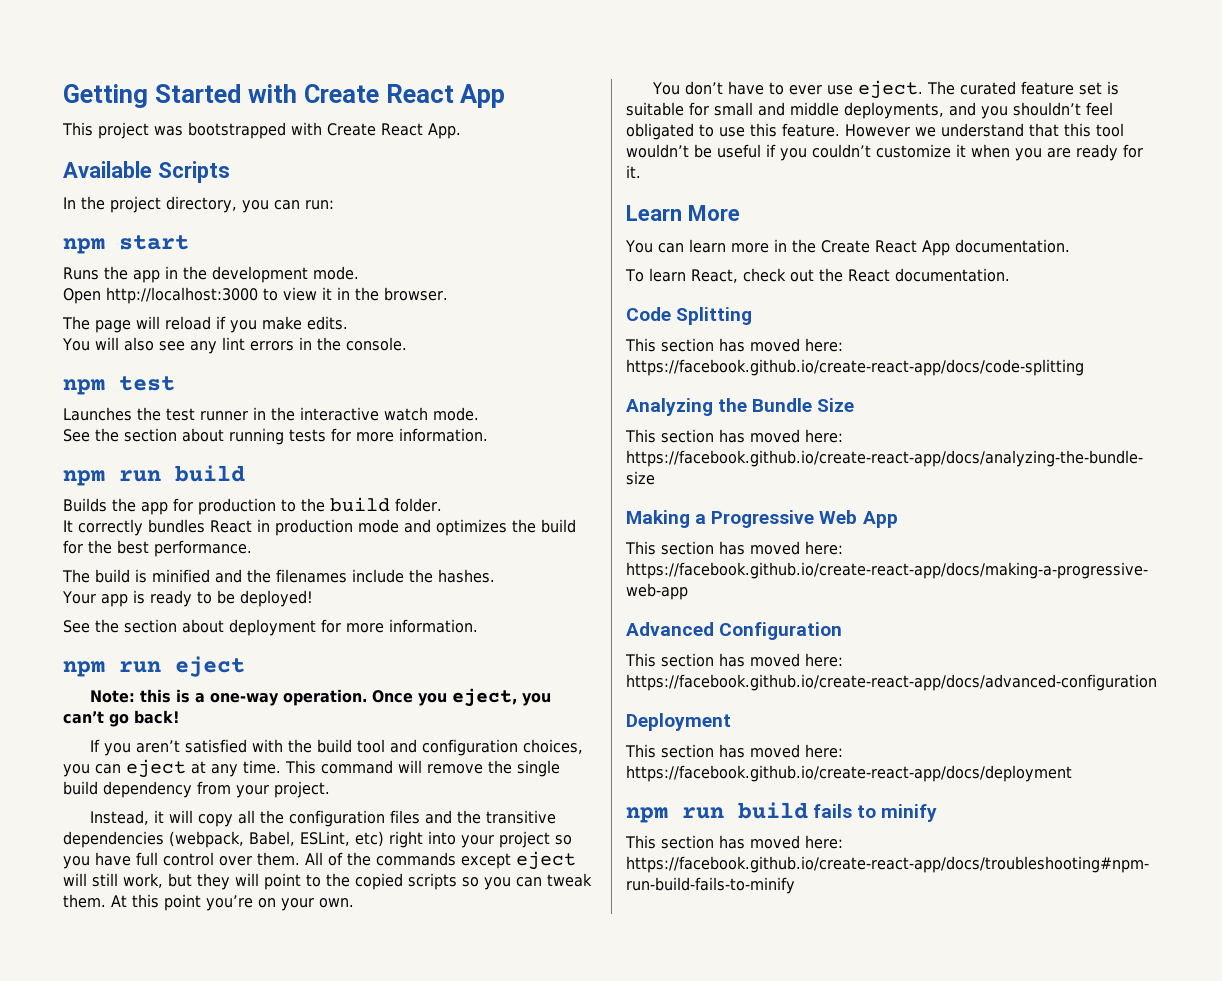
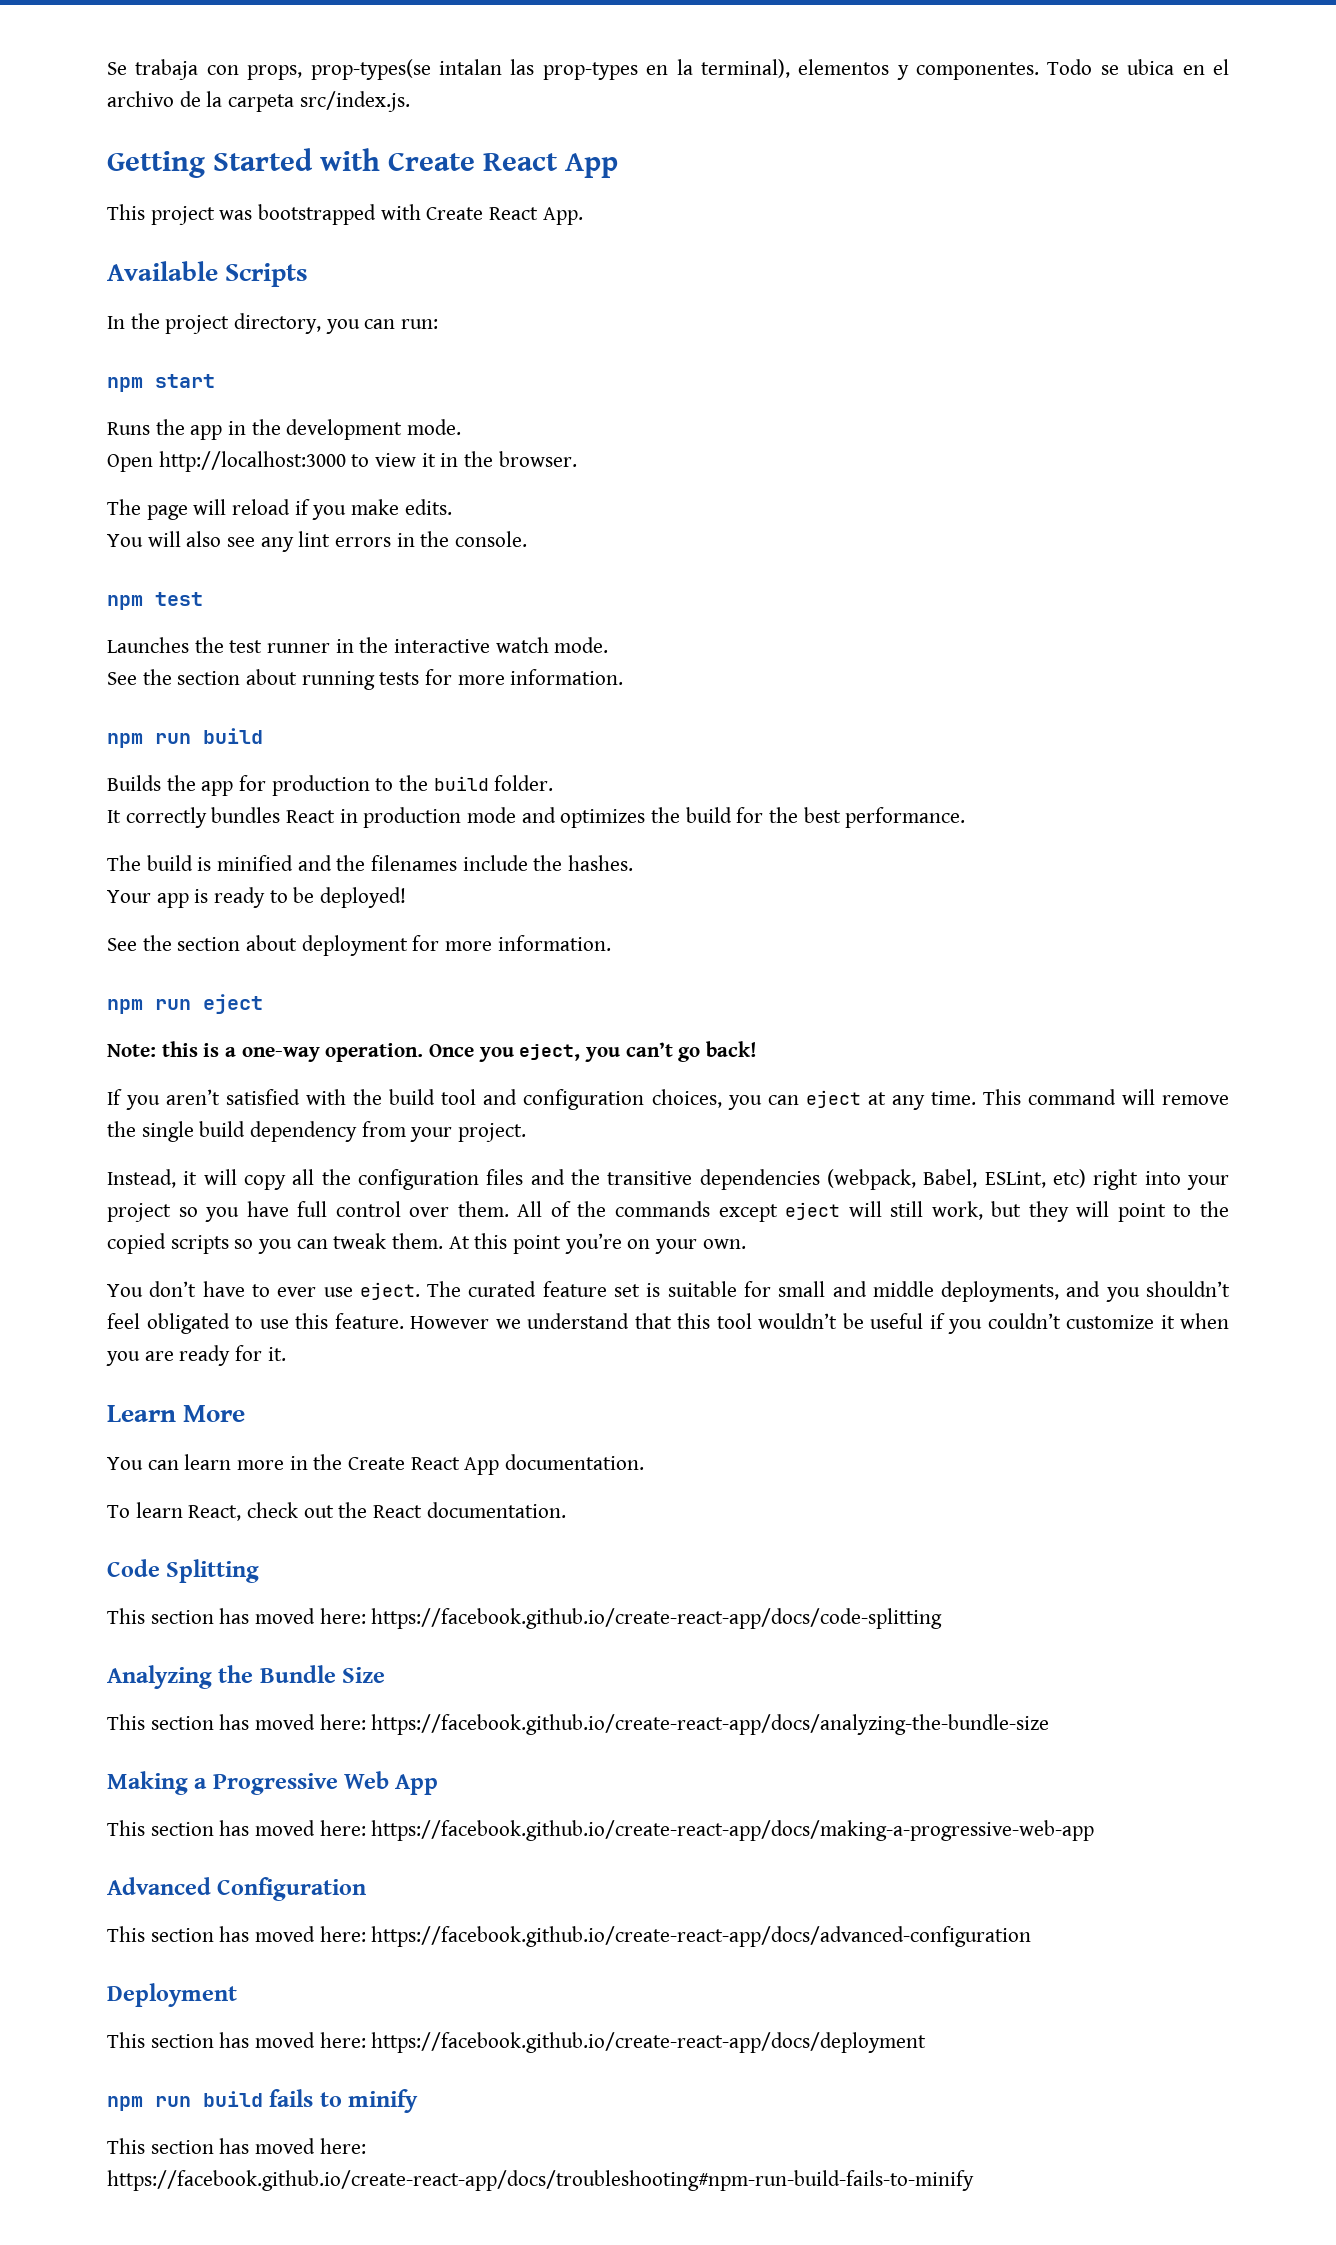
(63, 96) none -> [107,59,1230,80] [107,91,410,112] Se trabaja con props, prop-types(se intalan las prop-types en la terminal), elementos y componentes. Todo se ubica en el archivo de la carpeta src/index.js. //

